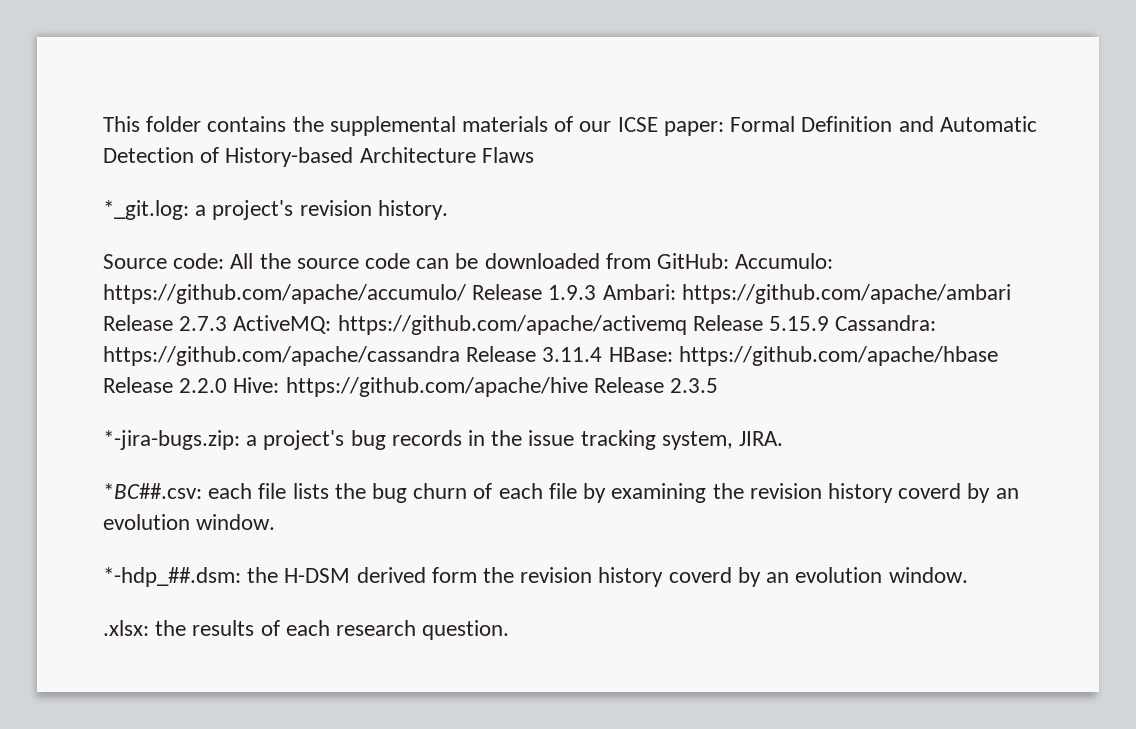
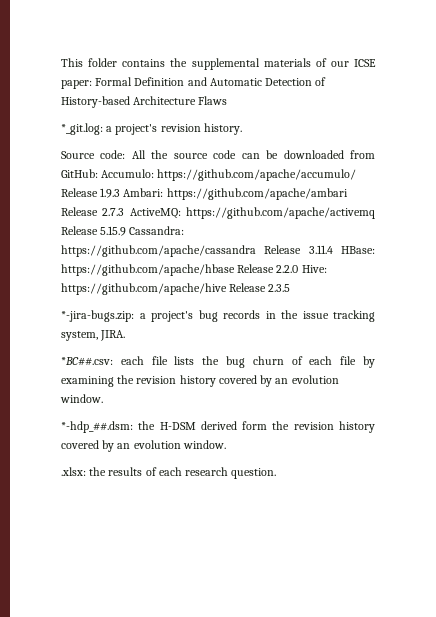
[898,483,962,499] coverd -> [218,375,257,384] covered
[668,567,732,583] coverd -> [61,440,99,449] covered

